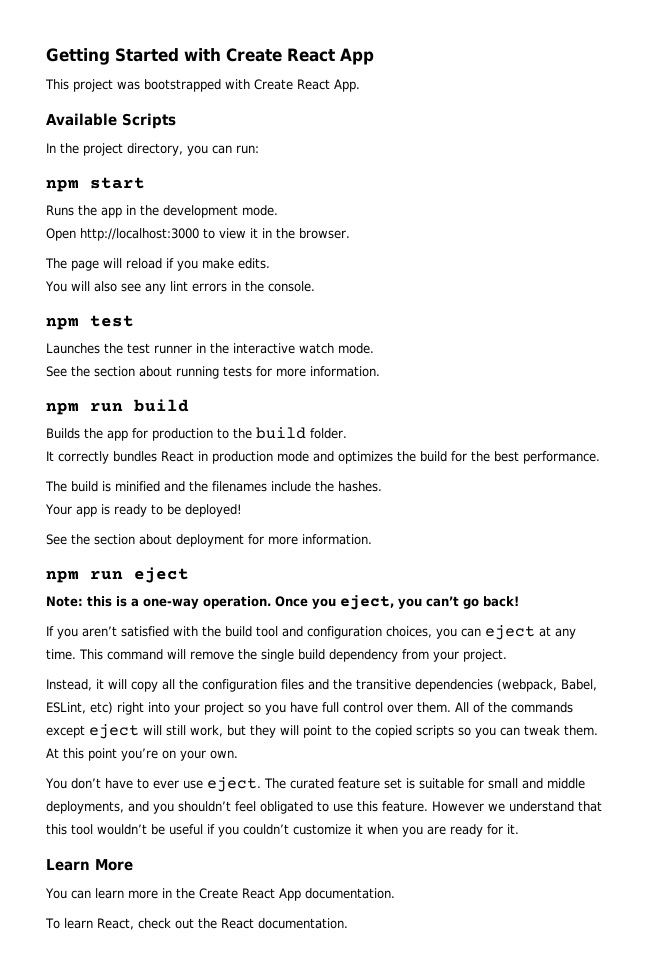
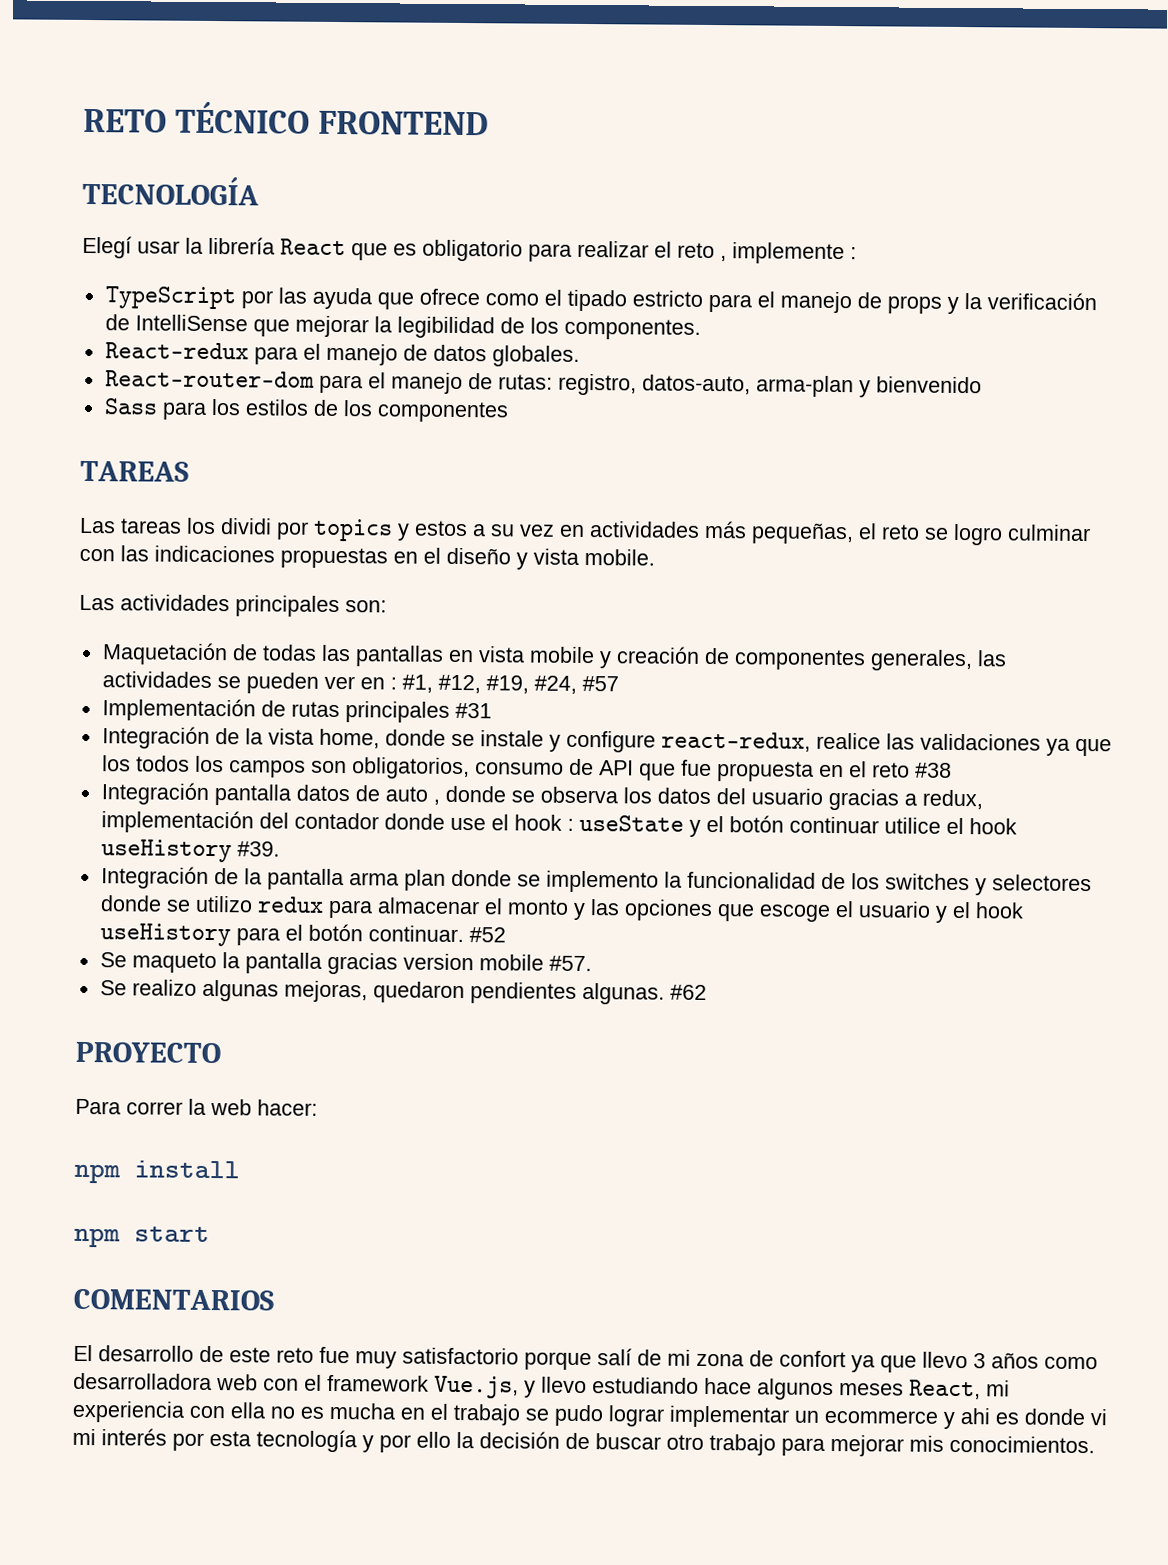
[46,48,374,65] [45,79,360,92] [46,113,176,129] [46,143,259,156] [46,177,145,192] [46,205,278,218] [46,228,350,241] [45,258,270,271] [45,281,315,294] [46,315,134,330] [46,343,374,354] [46,366,380,379] [46,399,189,415] [46,427,347,441] [46,451,600,464] [45,481,382,492] [45,504,242,517] [46,534,372,547] [46,567,189,583] [46,595,519,610] [46,625,576,640] [46,649,507,662] [46,679,597,692] [46,702,573,715] [46,724,598,739] [46,748,238,761] [45,777,585,792] [46,801,602,814] [46,824,519,837] [46,859,133,871] [45,888,395,901] [45,918,348,930] Getting Started with Create React App // This project was bootstrapped with Create React App. // Available Scripts // In the project directory, you can run: // npm start // Runs the app in the development mode. // Open http://localhost:3000 to view it in the browser. // The page will reload if you make edits. // You will also see any lint errors in the console. // npm test // Launches the test runner in the interactive watch mode. // See the section about running tests for more information. // npm run build // Builds the app for production to the build folder. // It correctly bundles React in production mode and optimizes the build for the best performance. // The build is minified and the filenames include the hashes. // Your app is ready to be deployed! // See the section about deployment for more information. // npm run eject // Note: this is a one-way operation. Once you eject, you can’t go back! // If you aren’t satisfied with the build tool and configuration choices, you can eject at any time. This command will remove the single build dependency from your project. // Instead, it will copy all the configuration files and the transitive dependencies (webpack, Babel, ESLint, etc) right into your project so you have full control over them. All of the commands except eject will still work, but they will point to the copied scripts so you can tweak them. At this point you’re on your own. // You don’t have to ever use eject. The curated feature set is suitable for small and middle deployments, and you shouldn’t feel obligated to use this feature. However we understand that this tool wouldn’t be useful if you couldn’t customize it when you are ready for it. // Learn More // You can learn more in the Create React App documentation. // To learn React, check out the React documentation. -> [83,101,490,136] [82,175,259,206] [82,235,857,265] [104,286,1097,314] [104,314,701,340] [104,342,580,367] [104,370,982,398] [103,398,509,423] [80,460,189,482] [79,517,1091,546] [79,545,655,570] [79,594,387,618] [101,642,1007,672] [101,671,619,694] [101,698,492,723] [101,726,1112,757] [101,755,952,782] [100,782,983,811] [100,810,1017,837] [100,839,280,863] [100,866,1092,896] [99,895,1024,923] [99,923,506,947] [99,952,592,975] [99,979,707,1005] [75,1041,221,1064] [75,1098,318,1116] [74,1160,240,1184] [74,1226,210,1248] [73,1288,274,1311] [73,1344,1098,1373] [73,1372,1010,1401] [72,1400,1107,1429] [72,1428,1095,1457] RETO TÉCNICO FRONTEND // TECNOLOGÍA // Elegí usar la librería React que es obligatorio para realizar el reto , implemente : // TypeScript por las ayuda que ofrece como el tipado estricto para el manejo de props y la verificación de IntelliSense que mejorar la legibilidad de los componentes. // React-redux para el manejo de datos globales. // React-router-dom para el manejo de rutas: registro, datos-auto, arma-plan y bienvenido // Sass para los estilos de los componentes // TAREAS // Las tareas los dividi por topics y estos a su vez en actividades más pequeñas, el reto se logro culminar con las indicaciones propuestas en el diseño y vista mobile. // Las actividades principales son: // Maquetación de todas las pantallas en vista mobile y creación de componentes generales, las actividades se pueden ver en : #1, #12, #19, #24, #57 // Implementación de rutas principales #31 // Integración de la vista home, donde se instale y configure react-redux, realice las validaciones ya que los todos los campos son obligatorios, consumo de API que fue propuesta en el reto #38 // Integración pantalla datos de auto , donde se observa los datos del usuario gracias a redux, implementación del contador donde use el hook : useState y el botón continuar utilice el hook useHistory #39. // Integración de la pantalla arma plan donde se implemento la funcionalidad de los switches y selectores donde se utilizo redux para almacenar el monto y las opciones que escoge el usuario y el hook useHistory para el botón continuar. #52 // Se maqueto la pantalla gracias version mobile #57. // Se realizo algunas mejoras, quedaron pendientes algunas. #62 // PROYECTO // Para correr la web hacer: // npm install // npm start // COMENTARIOS // El desarrollo de este reto fue muy satisfactorio porque salí de mi zona de confort ya que llevo 3 años como desarrolladora web con el framework Vue.js, y llevo estudiando hace algunos meses React, mi experiencia con ella no es mucha en el trabajo se pudo lograr implementar un ecommerce y ahi es donde vi mi interés por esta tecnología y por ello la decisión de buscar otro trabajo para mejorar mis conocimientos.

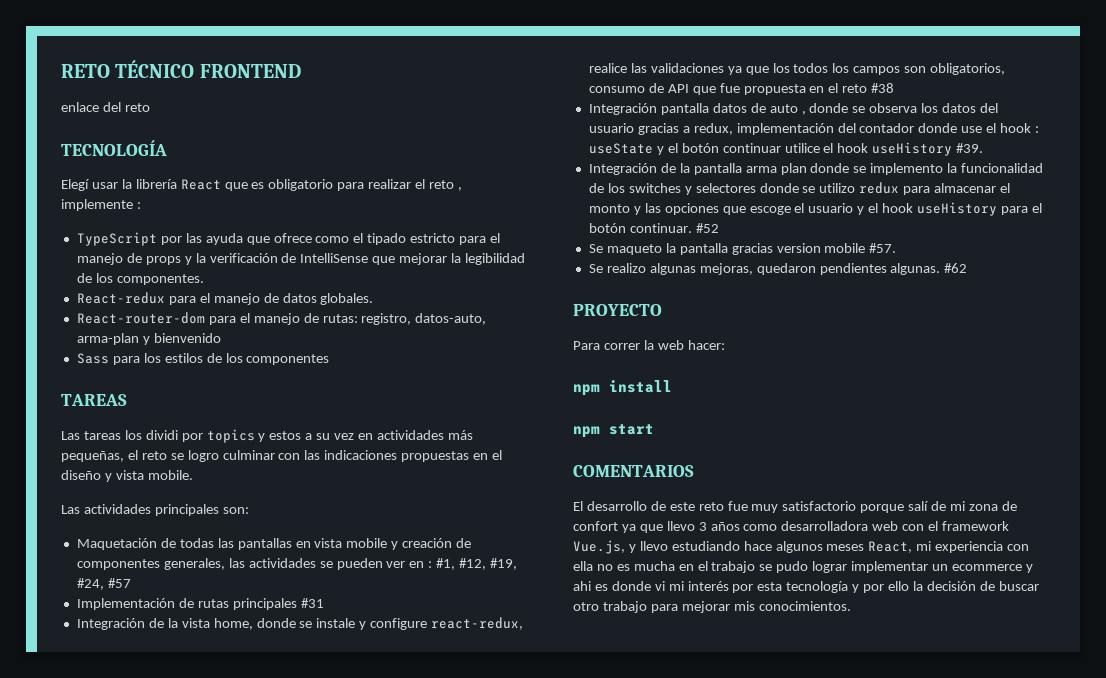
(490, 123) none -> [61,102,150,112] // enlace del reto

